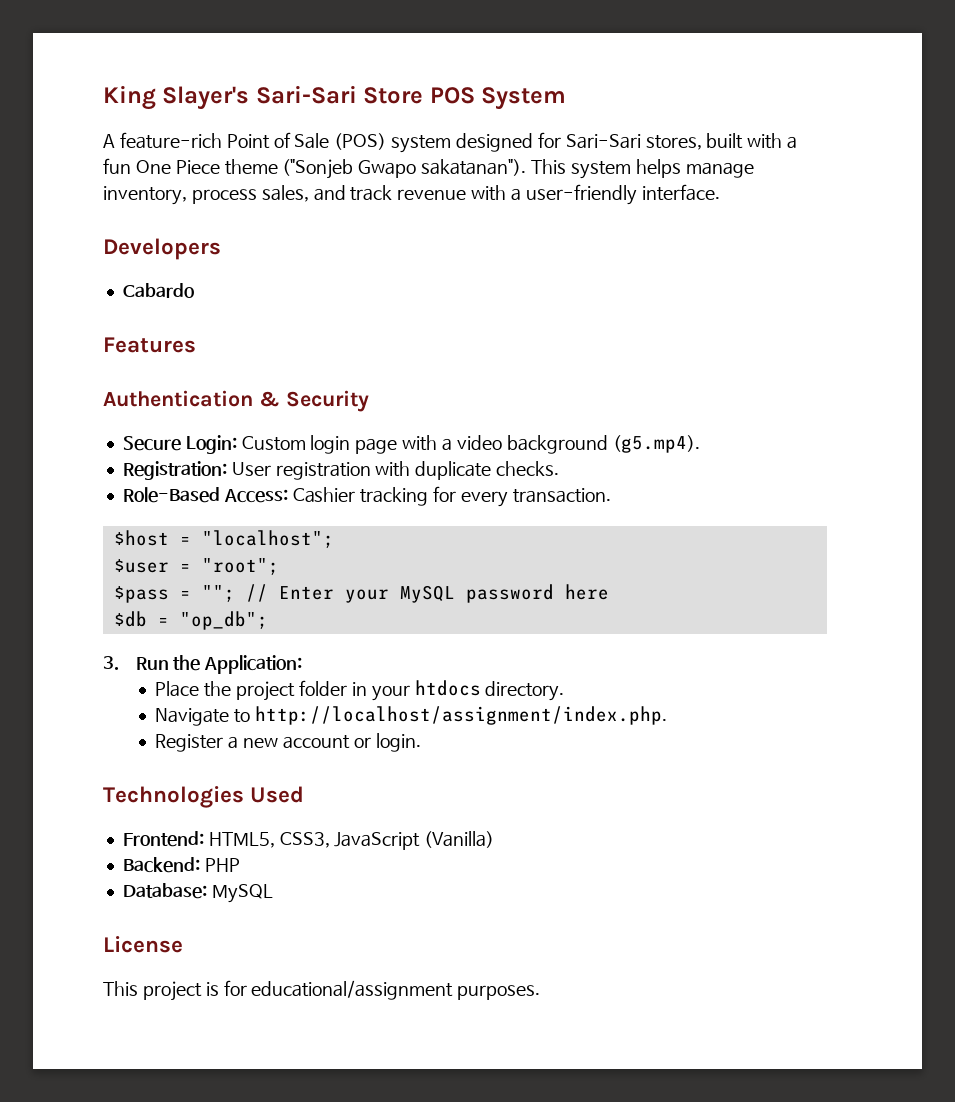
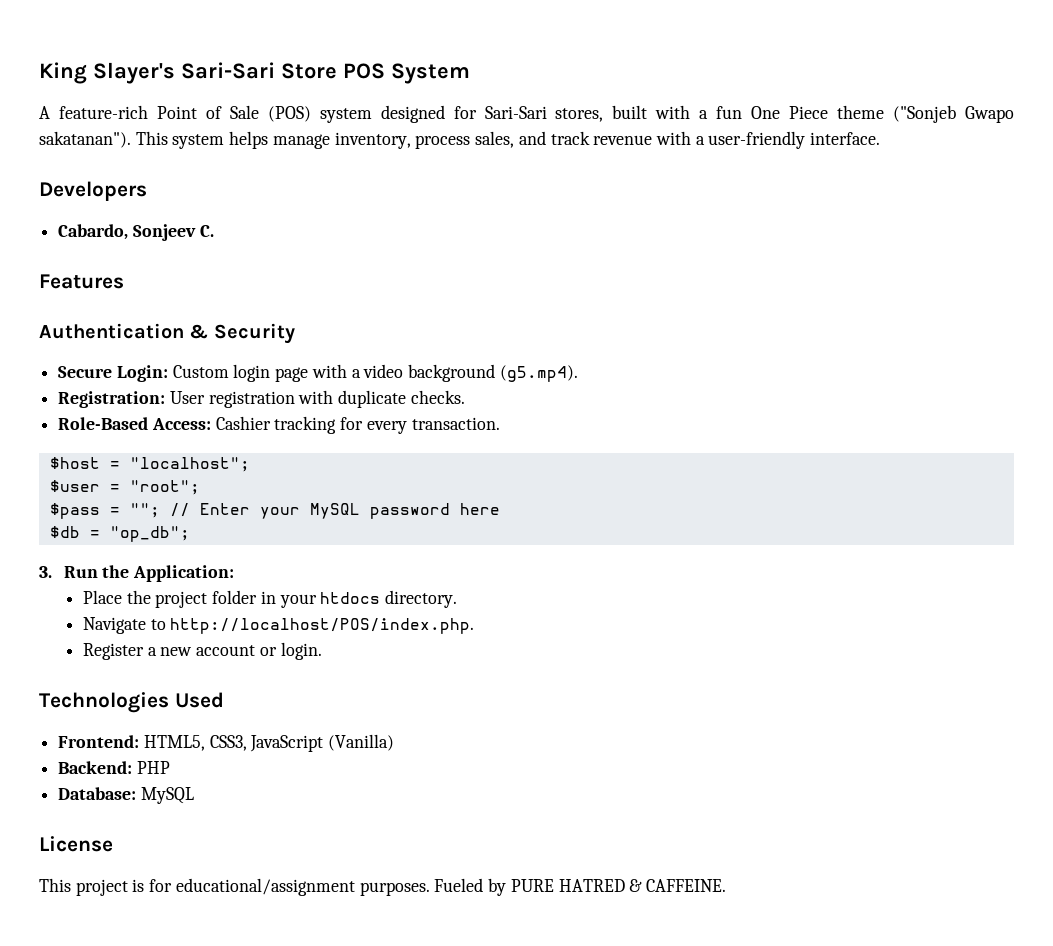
[122,283,194,298] Cabardo -> [58,224,214,241] Cabardo, Sonjeev C.
[255,706,668,725] http://localhost/assignment/index.php. -> [170,618,475,634] http://localhost/POS/index.php.
(541, 992) none -> [434,878,726,896] Fueled by PURE HATRED & CAFFEINE.

